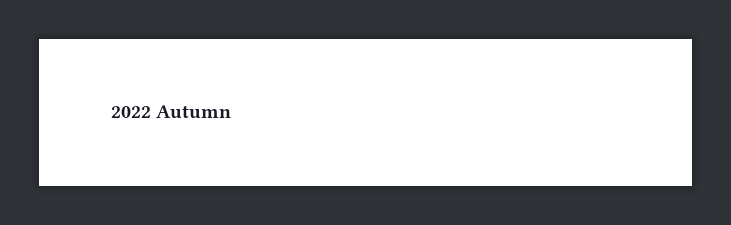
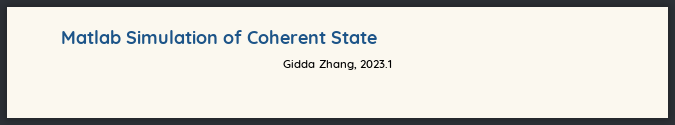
[111,105,232,119] 2022 Autumn -> [61,30,377,44] [283,60,392,70] Matlab Simulation of Coherent State // Gidda Zhang, 2023.1

